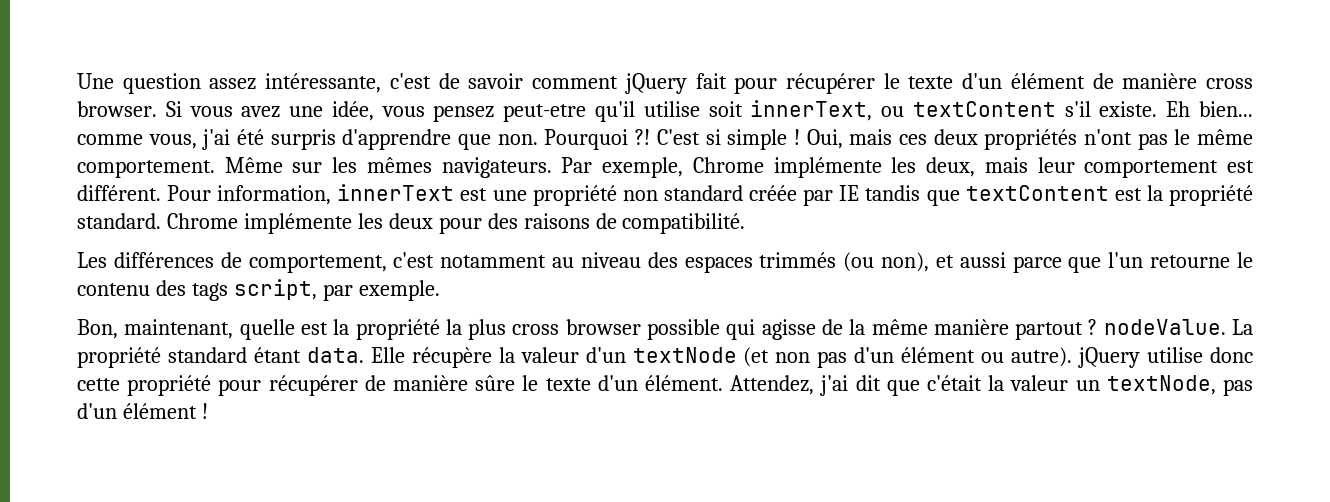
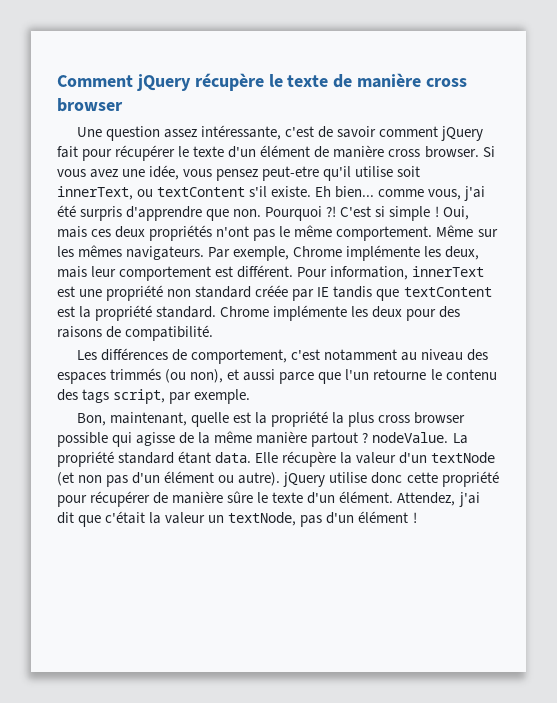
(77, 81) none -> [57,73,468,91] [57,98,123,112] Comment jQuery récupère le texte de manière cross browser //

